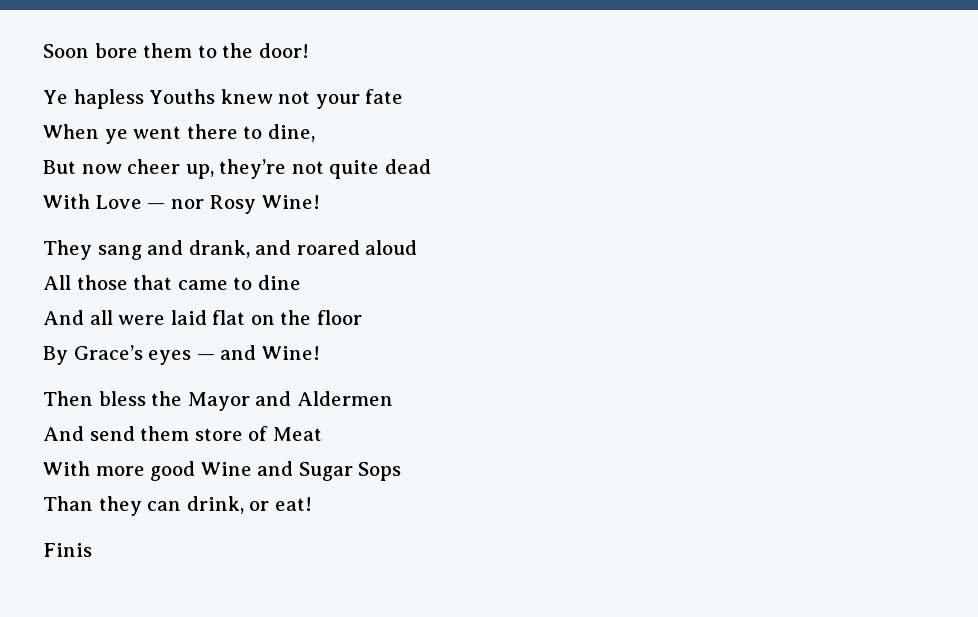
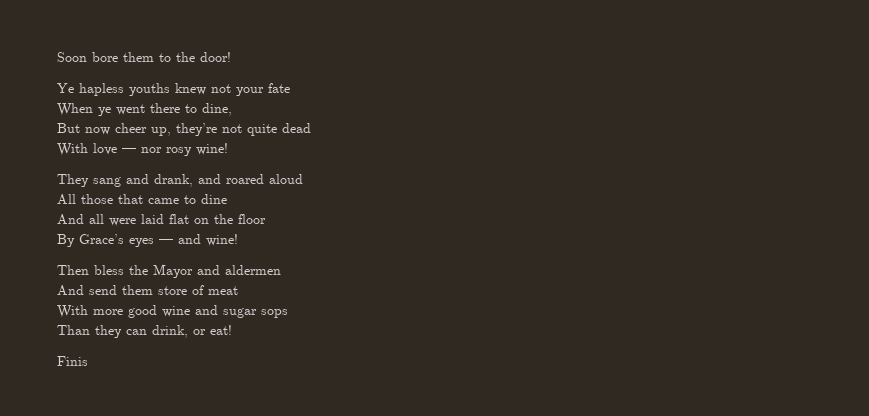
[149,89,216,104] Youths -> [129,83,170,96] youths
[95,195,142,209] Love -> [93,143,117,155] love
[209,195,320,214] Rosy Wine! -> [166,143,228,156] rosy wine!
[261,346,320,360] Wine! -> [206,234,238,246] wine!
[296,391,393,406] Aldermen -> [225,265,281,275] aldermen
[272,427,322,441] Meat -> [208,286,238,295] meat
[200,461,402,481] Wine and Sugar Sops -> [162,305,288,318] wine and sugar sops

